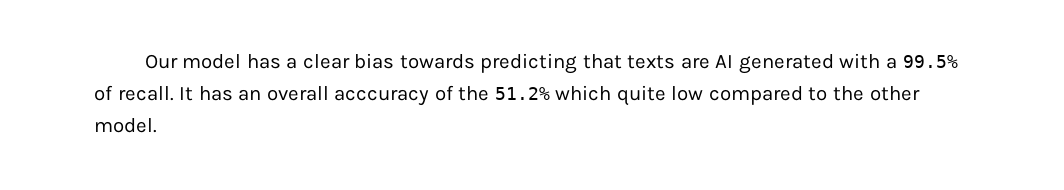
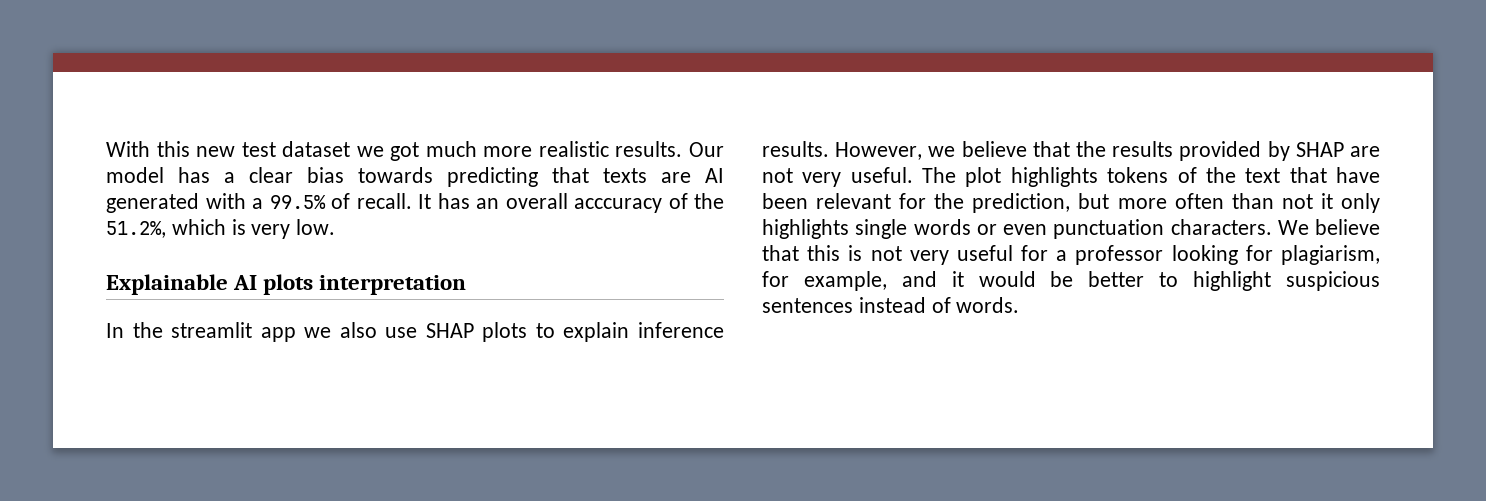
(144, 61) none -> [106,141,683,161] With this new test dataset we got much more realistic results.
[494,85,920,106] [94,118,157,133] 51.2% which quite low compared to the other model. -> [106,219,336,239] [106,274,467,295] [106,322,724,342] [762,141,1380,161] [762,167,1380,187] [762,193,1380,213] [762,219,1380,239] [762,245,1380,265] [762,271,1380,291] [762,297,1020,313] 51.2%, which is very low. // Explainable AI plots interpretation // In the streamlit app we also use SHAP plots to explain inference results. However, we believe that the results provided by SHAP are not very useful. The plot highlights tokens of the text that have been relevant for the prediction, but more often than not it only highlights single words or even punctuation characters. We believe that this is not very useful for a professor looking for plagiarism, for example, and it would be better to highlight suspicious sentences instead of words.

